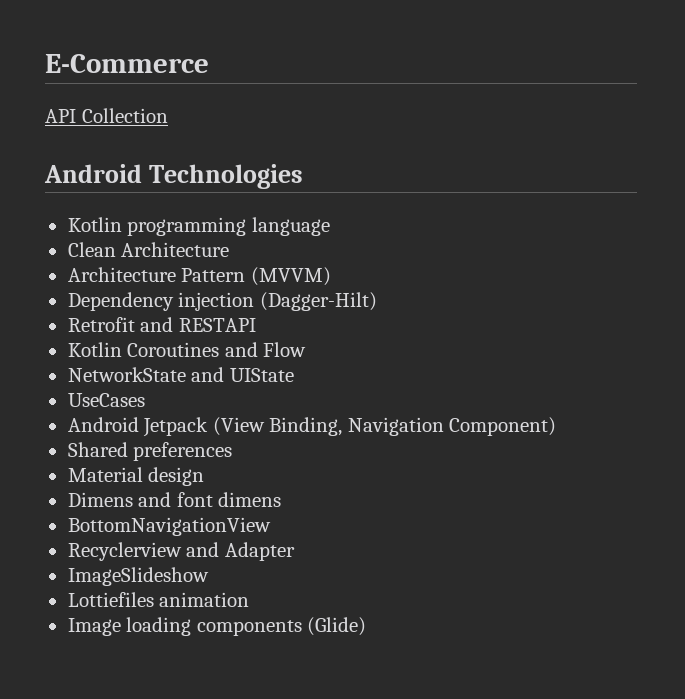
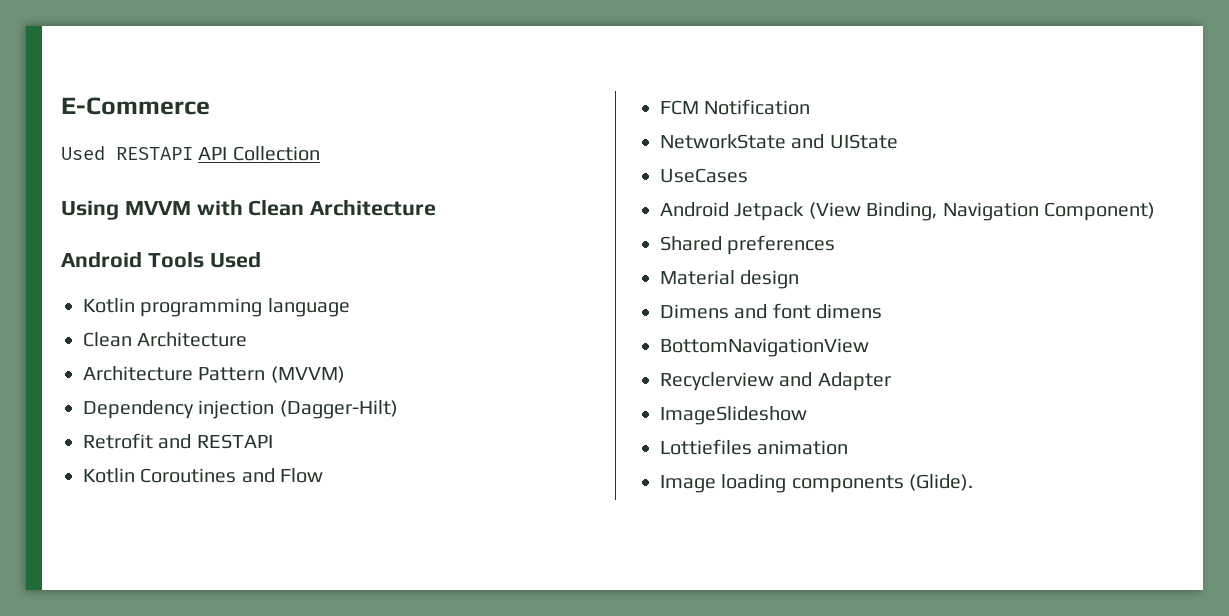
(209, 63) none -> [61,146,193,160] Used RESTAPI
[44,164,303,189] // Android Technologies -> [61,199,437,220] [61,251,261,268] // Using MVVM with Clean Architecture // Android Tools Used
(307, 349) none -> [660,99,811,115] // FCM Notification
[307,617,367,636] (Glide) -> [909,474,974,491] (Glide).

